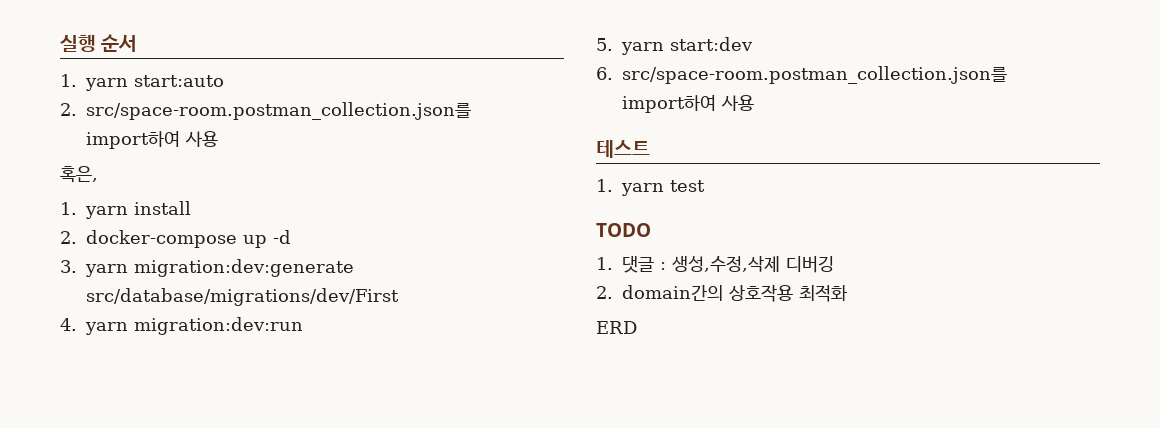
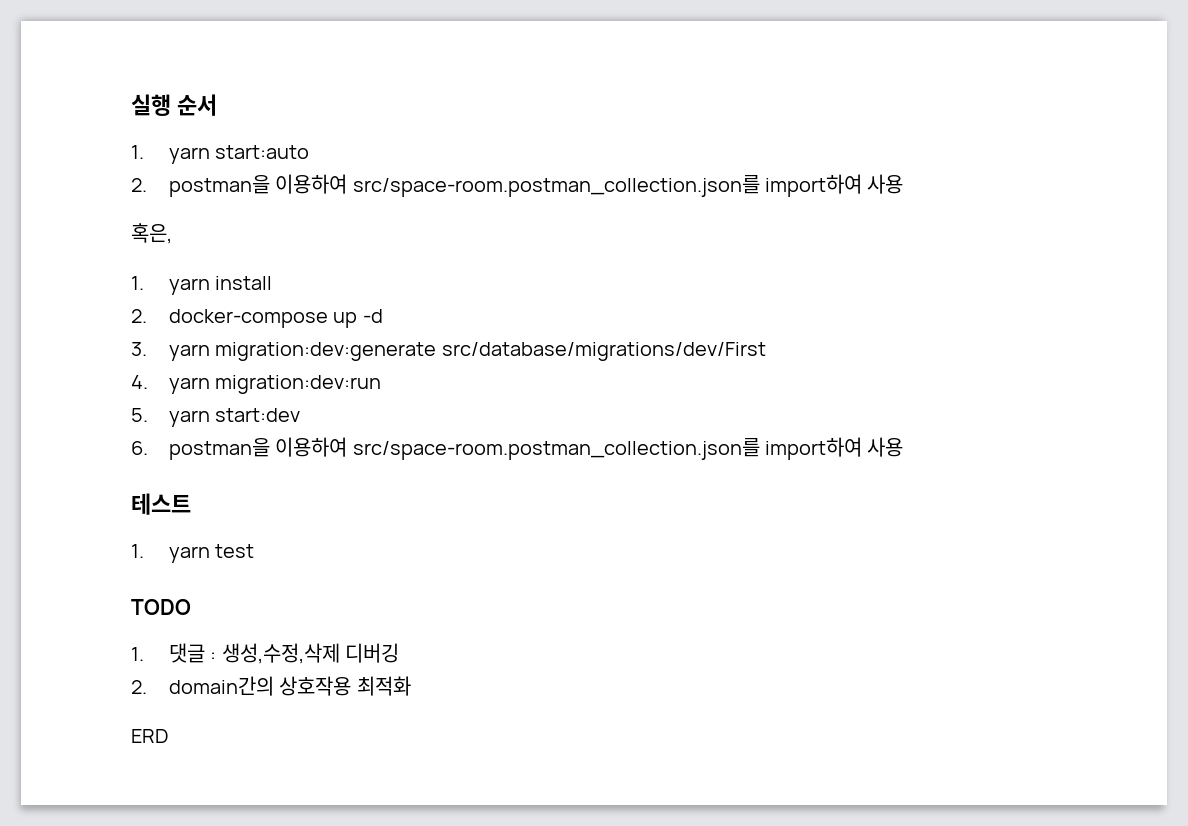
(77, 109) none -> [168,174,348,197] postman을 이용하여
(613, 73) none -> [168,437,348,460] postman을 이용하여

